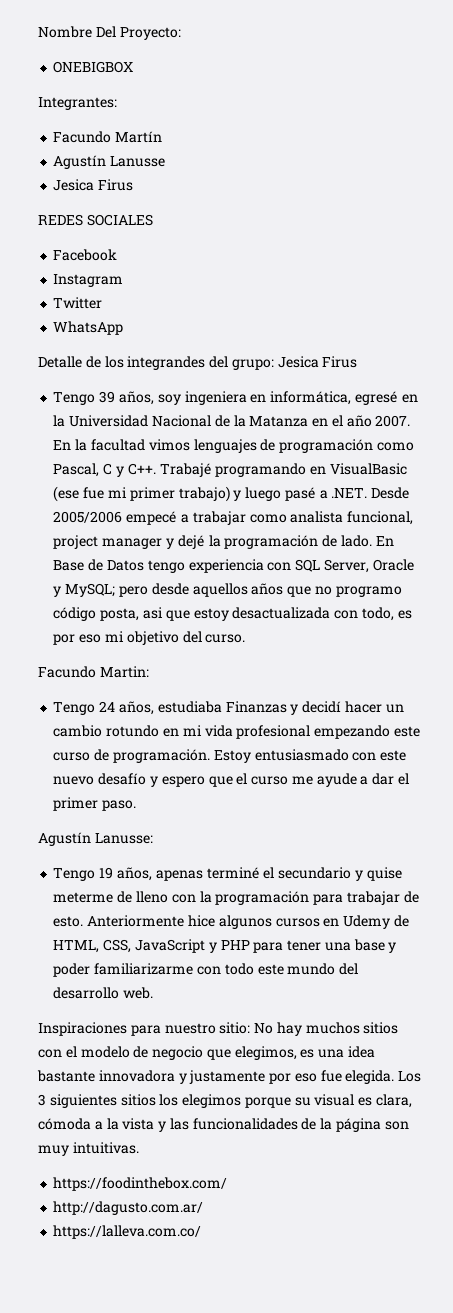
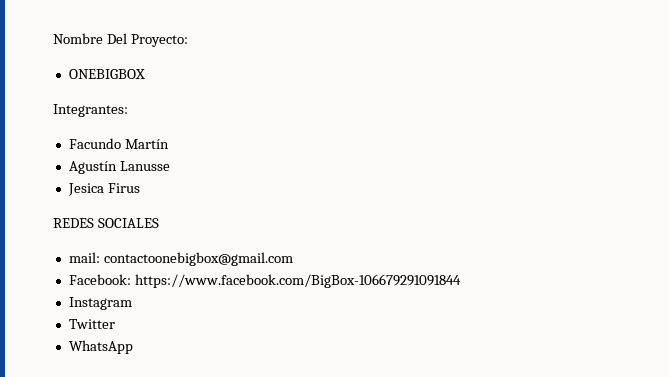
[53,249,118,261] Facebook -> [68,252,293,266] [68,274,461,288] mail: contactoonebigbox@gmail.com // Facebook: https://www.facebook.com/BigBox-106679291091844
[38,356,358,370] [53,391,418,405] [53,415,411,427] [53,439,414,453] [53,463,407,477] [53,486,410,502] [53,511,414,525] [53,535,394,549] [53,559,414,573] [53,583,402,597] [53,607,412,621] [53,631,246,645] [38,666,149,678] [53,701,404,715] [53,725,420,739] [53,749,407,763] [53,773,409,787] [53,797,137,811] [38,832,153,846] [53,867,402,881] [53,891,419,905] [53,915,409,929] [53,939,397,953] [53,963,359,977] [53,987,154,999] [38,1022,399,1036] [38,1046,376,1060] [37,1070,422,1084] [38,1094,413,1108] [38,1118,409,1132] [38,1142,139,1156] [53,1177,228,1191] [53,1201,204,1215] [53,1225,202,1239] // Detalle de los integrandes del grupo: Jesica Firus // Tengo 39 años, soy ingeniera en informática, egresé en la Universidad Nacional de la Matanza en el año 2007. En la facultad vimos lenguajes de programación como Pascal, C y C++. Trabajé programando en VisualBasic (ese fue mi primer trabajo) y luego pasé a .NET. Desde 2005/2006 empecé a trabajar como analista funcional, project manager y dejé la programación de lado. En Base de Datos tengo experiencia con SQL Server, Oracle y MySQL; pero desde aquellos años que no programo código posta, asi que estoy desactualizada con todo, es por eso mi objetivo del curso. // Facundo Martin: // Tengo 24 años, estudiaba Finanzas y decidí hacer un cambio rotundo en mi vida profesional empezando este curso de programación. Estoy entusiasmado con este nuevo desafío y espero que el curso me ayude a dar el primer paso. // Agustín Lanusse: // Tengo 19 años, apenas terminé el secundario y quise meterme de lleno con la programación para trabajar de esto. Anteriormente hice algunos cursos en Udemy de HTML, CSS, JavaScript y PHP para tener una base y poder familiarizarme con todo este mundo del desarrollo web. // Inspiraciones para nuestro sitio: No hay muchos sitios con el modelo de negocio que elegimos, es una idea bastante innovadora y justamente por eso fue elegida. Los 3 siguientes sitios los elegimos porque su visual es clara, cómoda a la vista y las funcionalidades de la página son muy intuitivas. // https://foodinthebox.com/ // http://dagusto.com.ar/ // https://lalleva.com.co/ -> (133, 347) none

